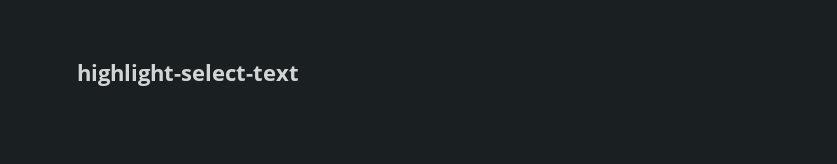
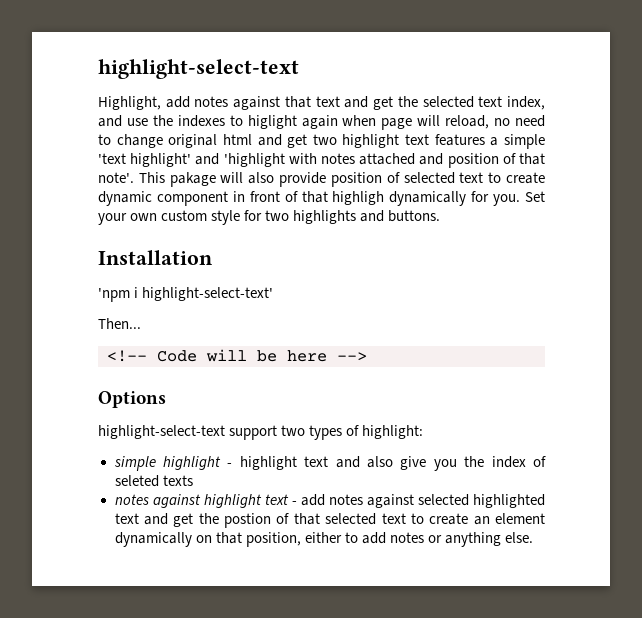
[77,64,299,86] highlight-select-text -> [98,59,299,79] [98,96,545,110] [98,115,545,130] [98,134,545,149] [98,153,545,168] [98,172,545,187] [98,191,545,206] [98,210,441,225] [98,250,213,265] [98,287,274,302] [98,318,141,329] [107,349,367,362] [98,391,166,408] [98,425,424,440] [113,456,547,471] [114,475,193,487] [114,494,545,508] [114,513,545,528] [114,532,533,547] highlight-select-text // Highlight, add notes against that text and get the selected text index, and use the indexes to higlight again when page will reload, no need to change original html and get two highlight text features a simple 'text highlight' and 'highlight with notes attached and position of that note'. This pakage will also provide position of selected text to create dynamic component in front of that highligh dynamically for you. Set your own custom style for two highlights and buttons. // Installation // 'npm i highlight-select-text' // Then... // <!-- Code will be here --> // Options // highlight-select-text support two types of highlight: // simple highlight - highlight text and also give you the index of seleted texts // notes against highlight text - add notes against selected highlighted text and get the postion of that selected text to create an element dynamically on that position, either to add notes or anything else.

